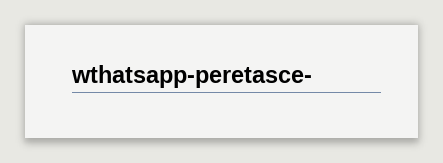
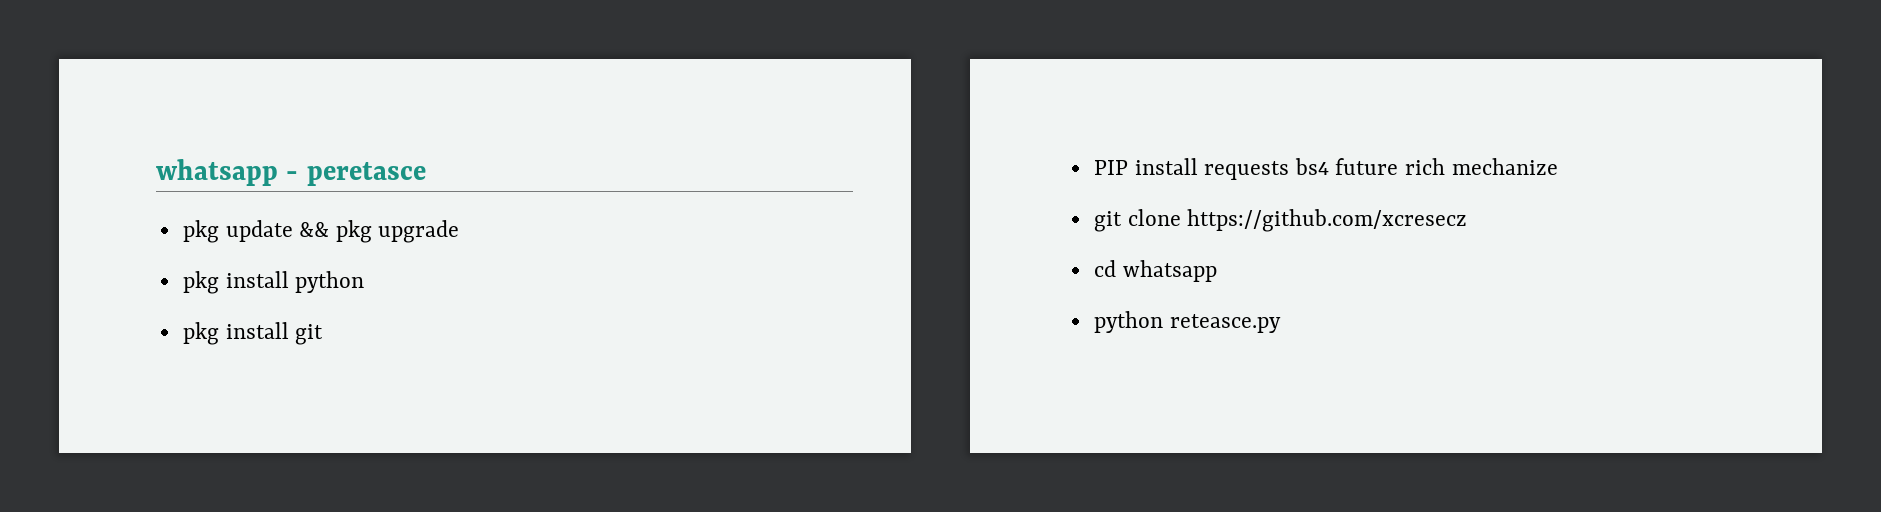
[71,65,312,88] wthatsapp-peretasce- -> [156,159,426,186] [182,220,460,243] [182,271,365,294] [182,322,324,345] [1093,158,1558,180] [1093,209,1468,232] [1093,260,1217,282] [1093,311,1281,333] whatsapp - peretasce // pkg update && pkg upgrade // pkg install python // pkg install git // PIP install requests bs4 future rich mechanize // git clone https://github.com/xcresecz // cd whatsapp // python reteasce.py

